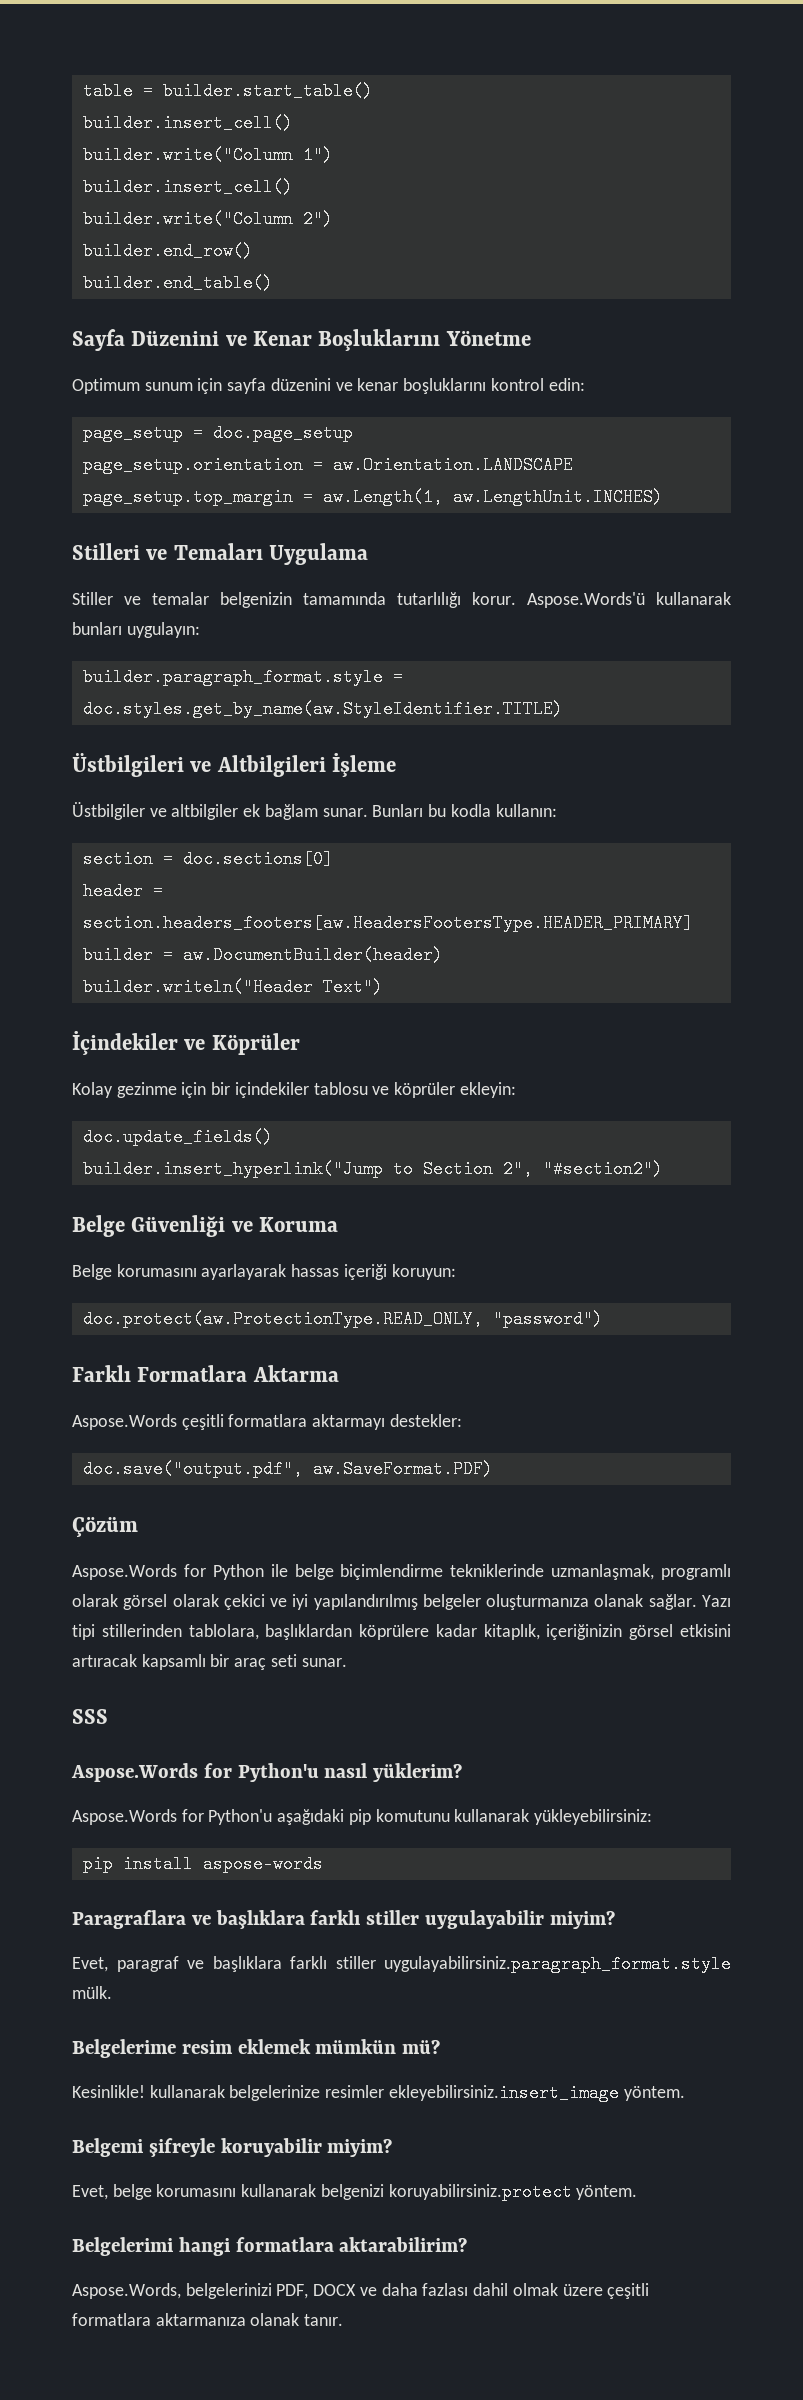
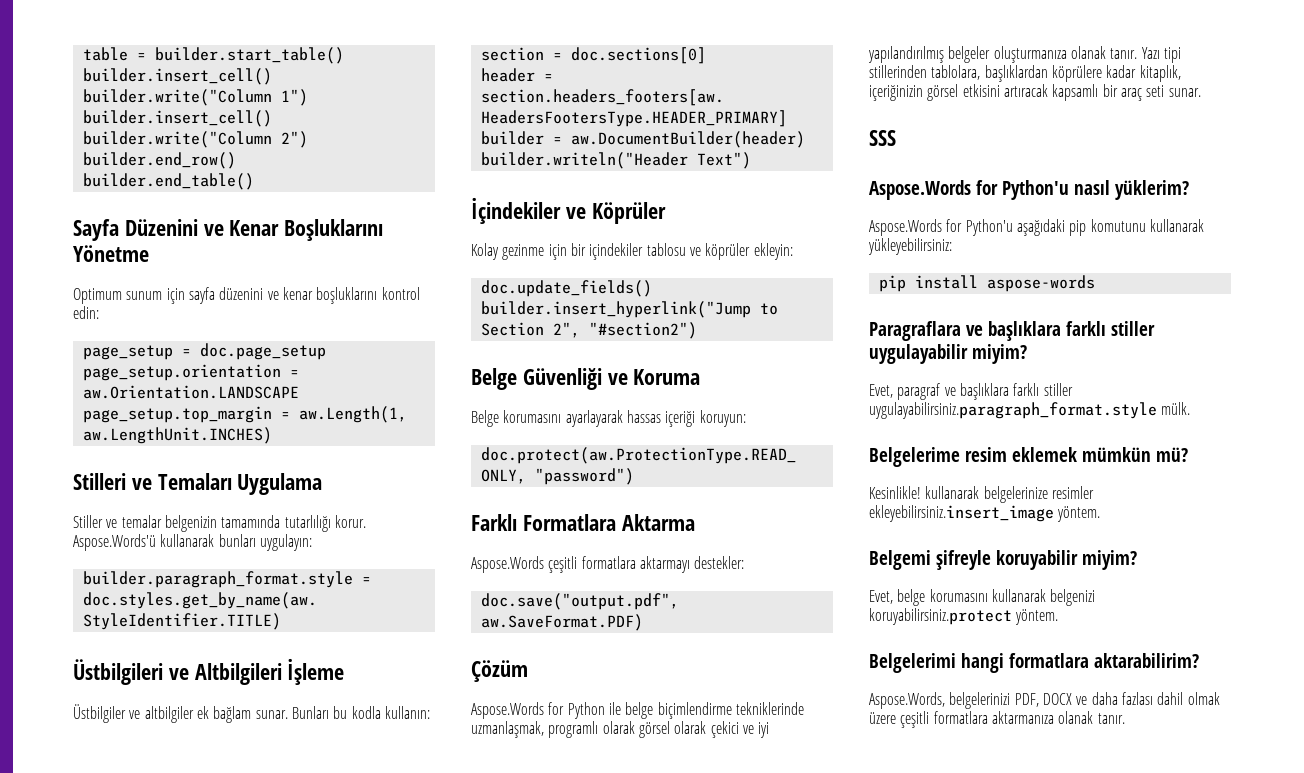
[648,1594,697,1610] sağlar. -> [1110,48,1138,59] tanır.

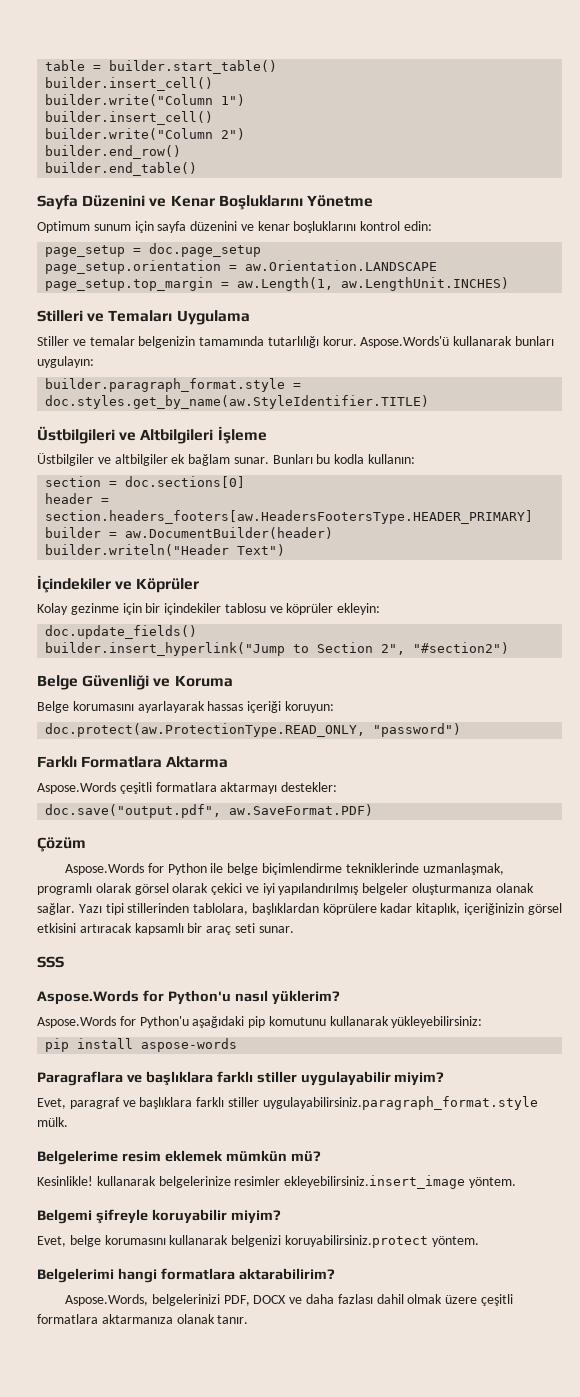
[1110,48,1138,59] tanır. -> [37,903,75,915] sağlar.

